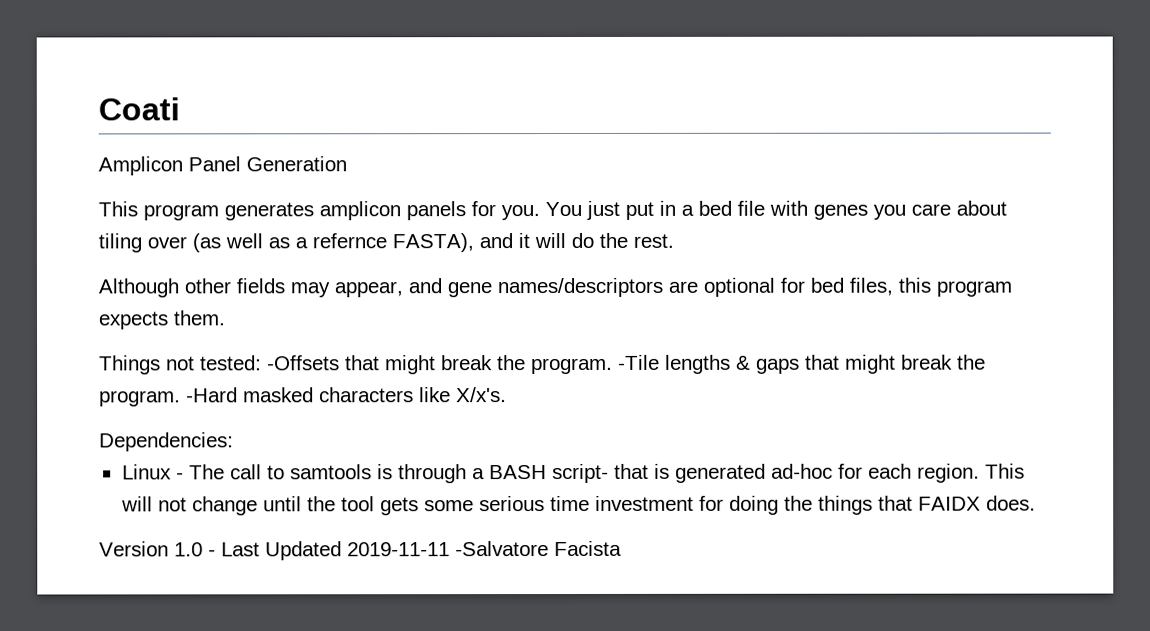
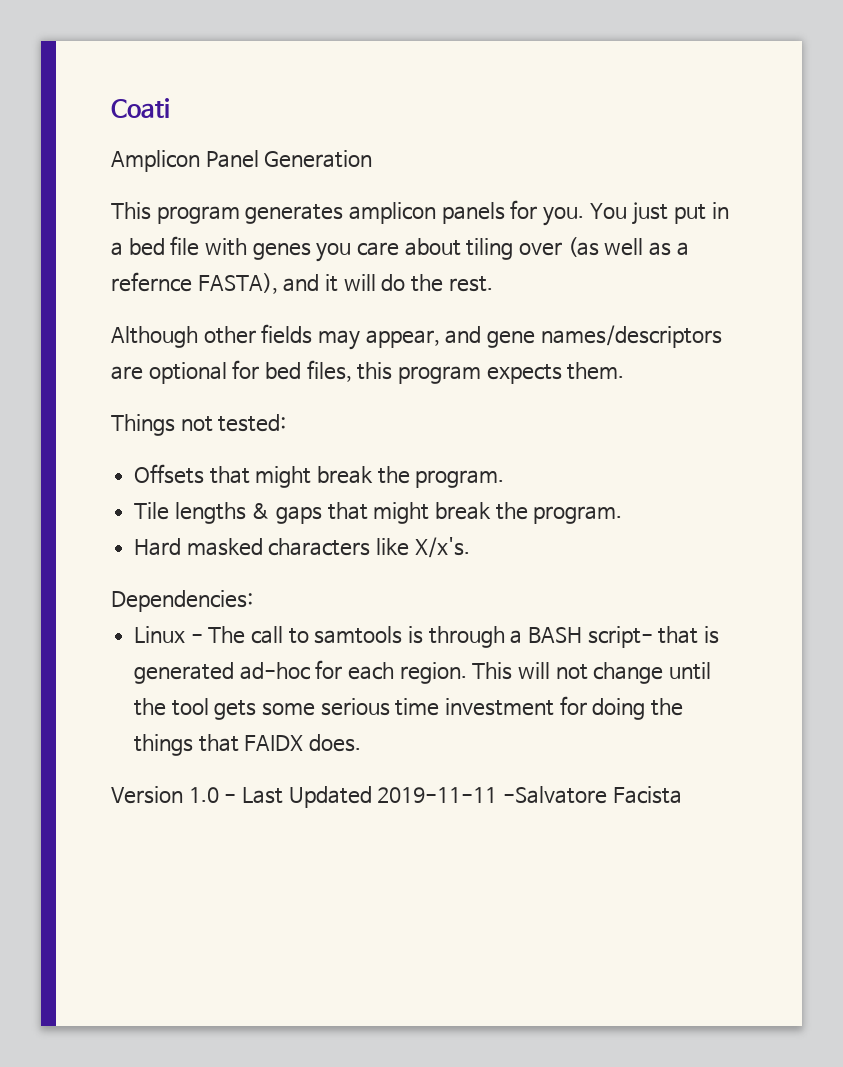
[267,354,660,375] -Offsets that might break the program. -Tile -> [134,464,505,488] [134,502,170,520] // Offsets that might break the program. // Tile
[186,387,238,403] -Hard -> [134,538,182,556] // Hard

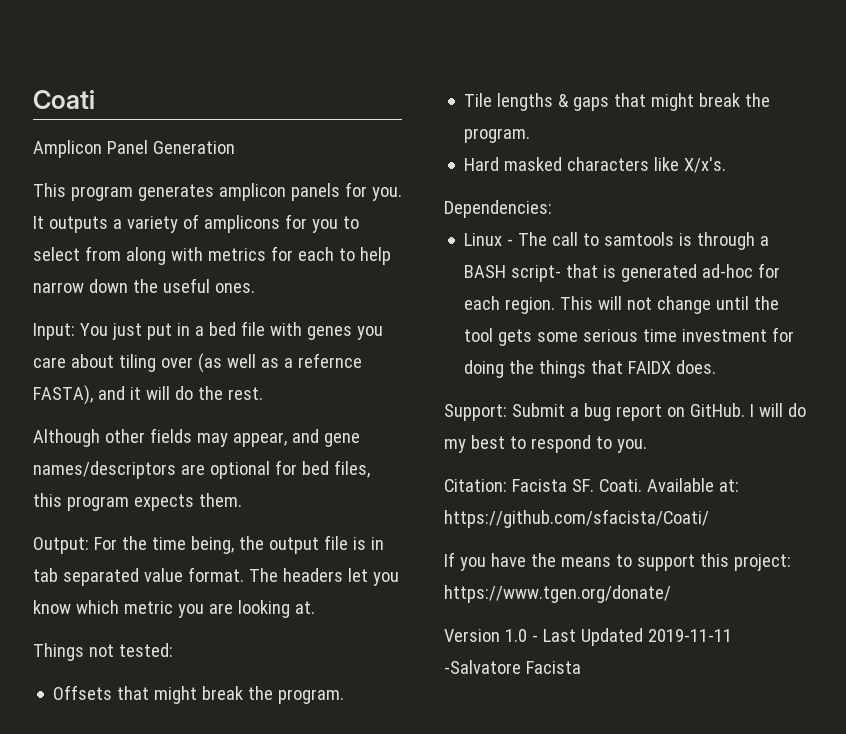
(584, 216) none -> [33,214,359,233] [33,246,391,265] [33,278,255,293] [33,323,75,340] It outputs a variety of amplicons for you to select from along with metrics for each to help narrow down the useful ones. // Input:
(625, 371) none -> [33,535,384,554] [33,567,399,586] [33,600,315,618] // Output: For the time being, the output file is in tab separated value format. The headers let you know which metric you are looking at.
(362, 743) none -> [444,403,806,421] [444,435,647,453] [444,478,739,492] [444,509,709,528] [444,552,791,571] [444,585,671,603] // Support: Submit a bug report on GitHub. I will do my best to respond to you. // Citation: Facista SF. Coati. Available at: https://github.com/sfacista/Coati/ // If you have the means to support this project: https://www.tgen.org/donate/

